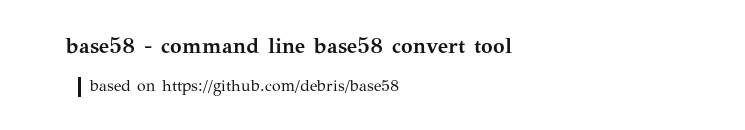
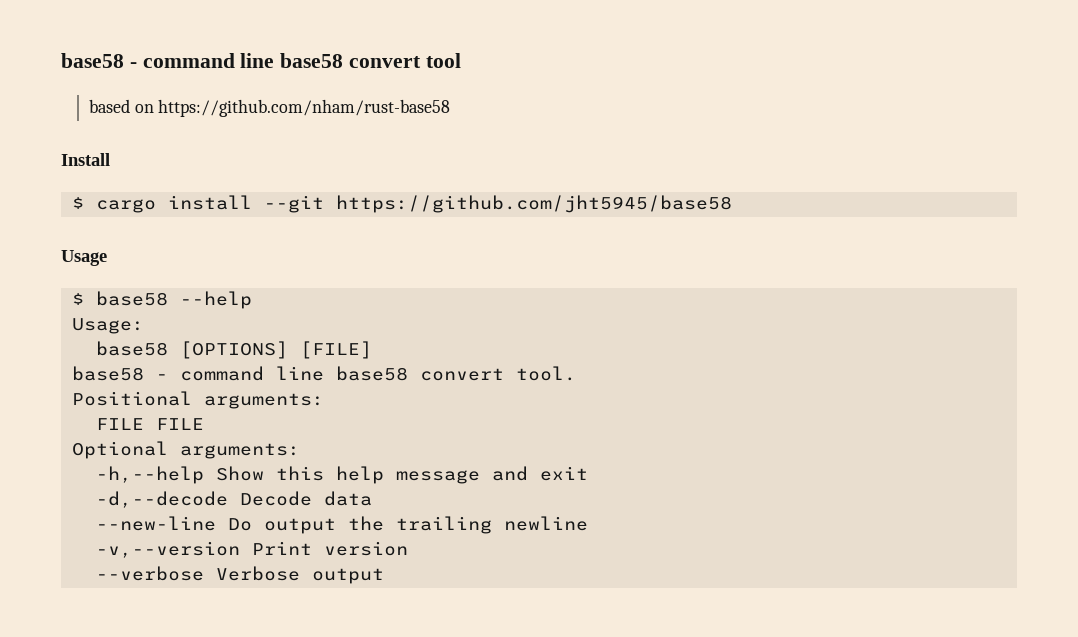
[161,80,399,96] https://github.com/debris/base58 -> [158,99,451,117] [61,153,110,166] [71,195,732,213] [61,250,107,266] [71,291,252,309] [71,318,144,334] [95,341,372,359] [71,366,576,381] [71,391,324,409] [95,418,204,430] [71,441,300,459] [95,466,588,484] [95,491,372,508] [95,516,588,534] [95,541,408,558] [95,566,384,584] https://github.com/nham/rust-base58 // Install // $ cargo install --git https://github.com/jht5945/base58 // Usage // $ base58 --help // Usage: // base58 [OPTIONS] [FILE] // base58 - command line base58 convert tool. // Positional arguments: // FILE FILE // Optional arguments: // -h,--help Show this help message and exit // -d,--decode Decode data // --new-line Do output the trailing newline // -v,--version Print version // --verbose Verbose output

